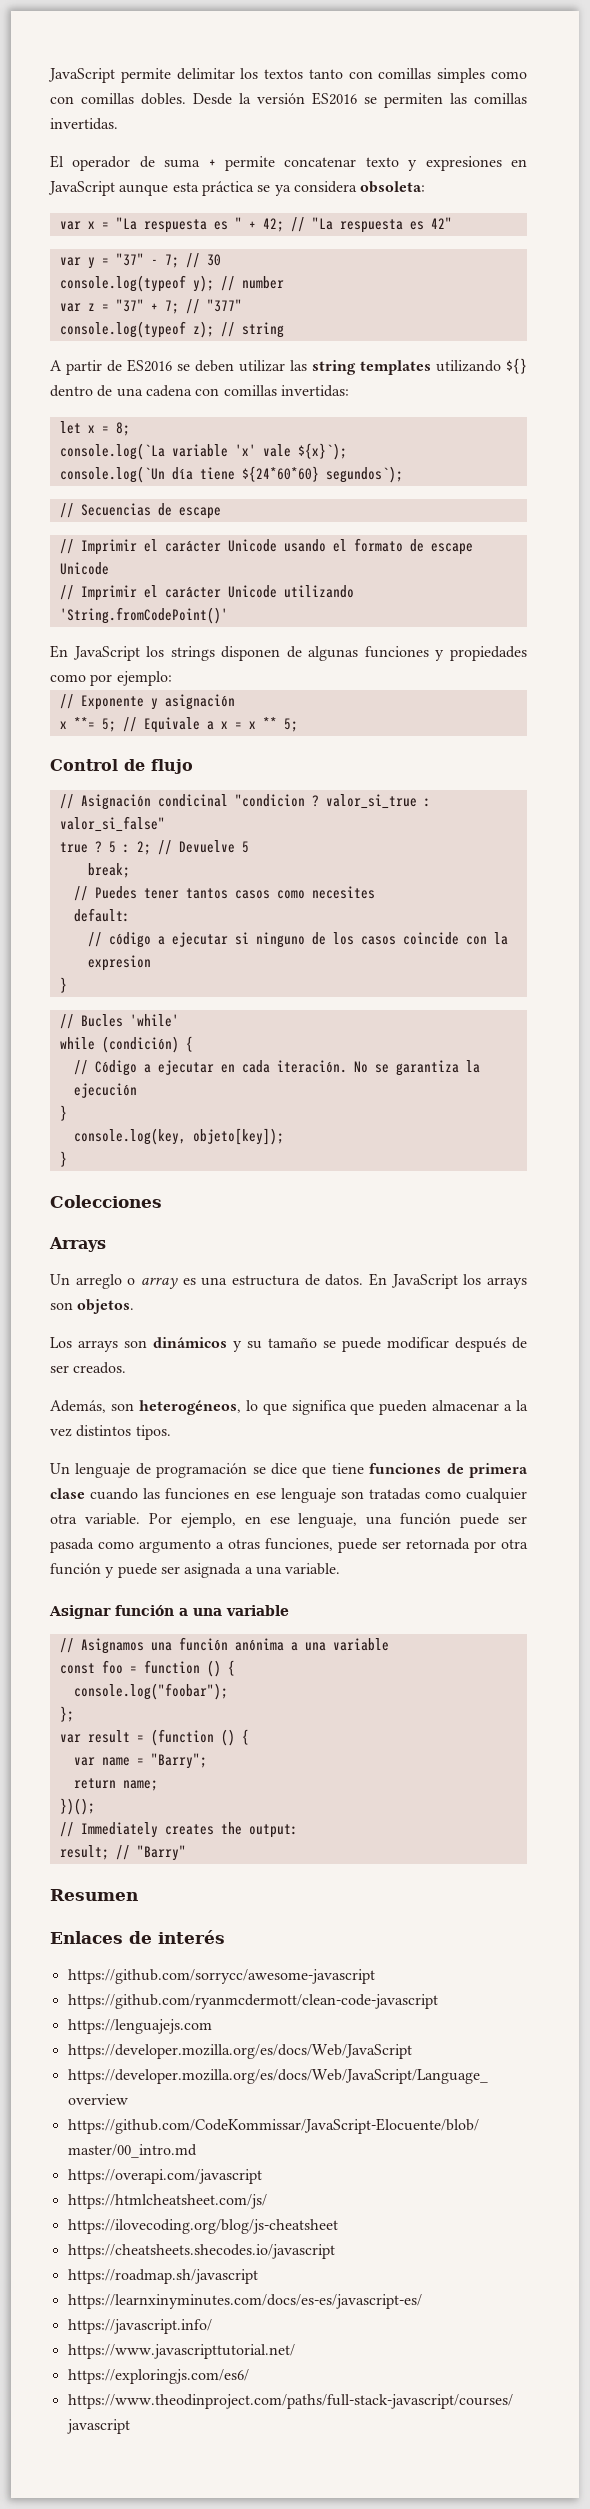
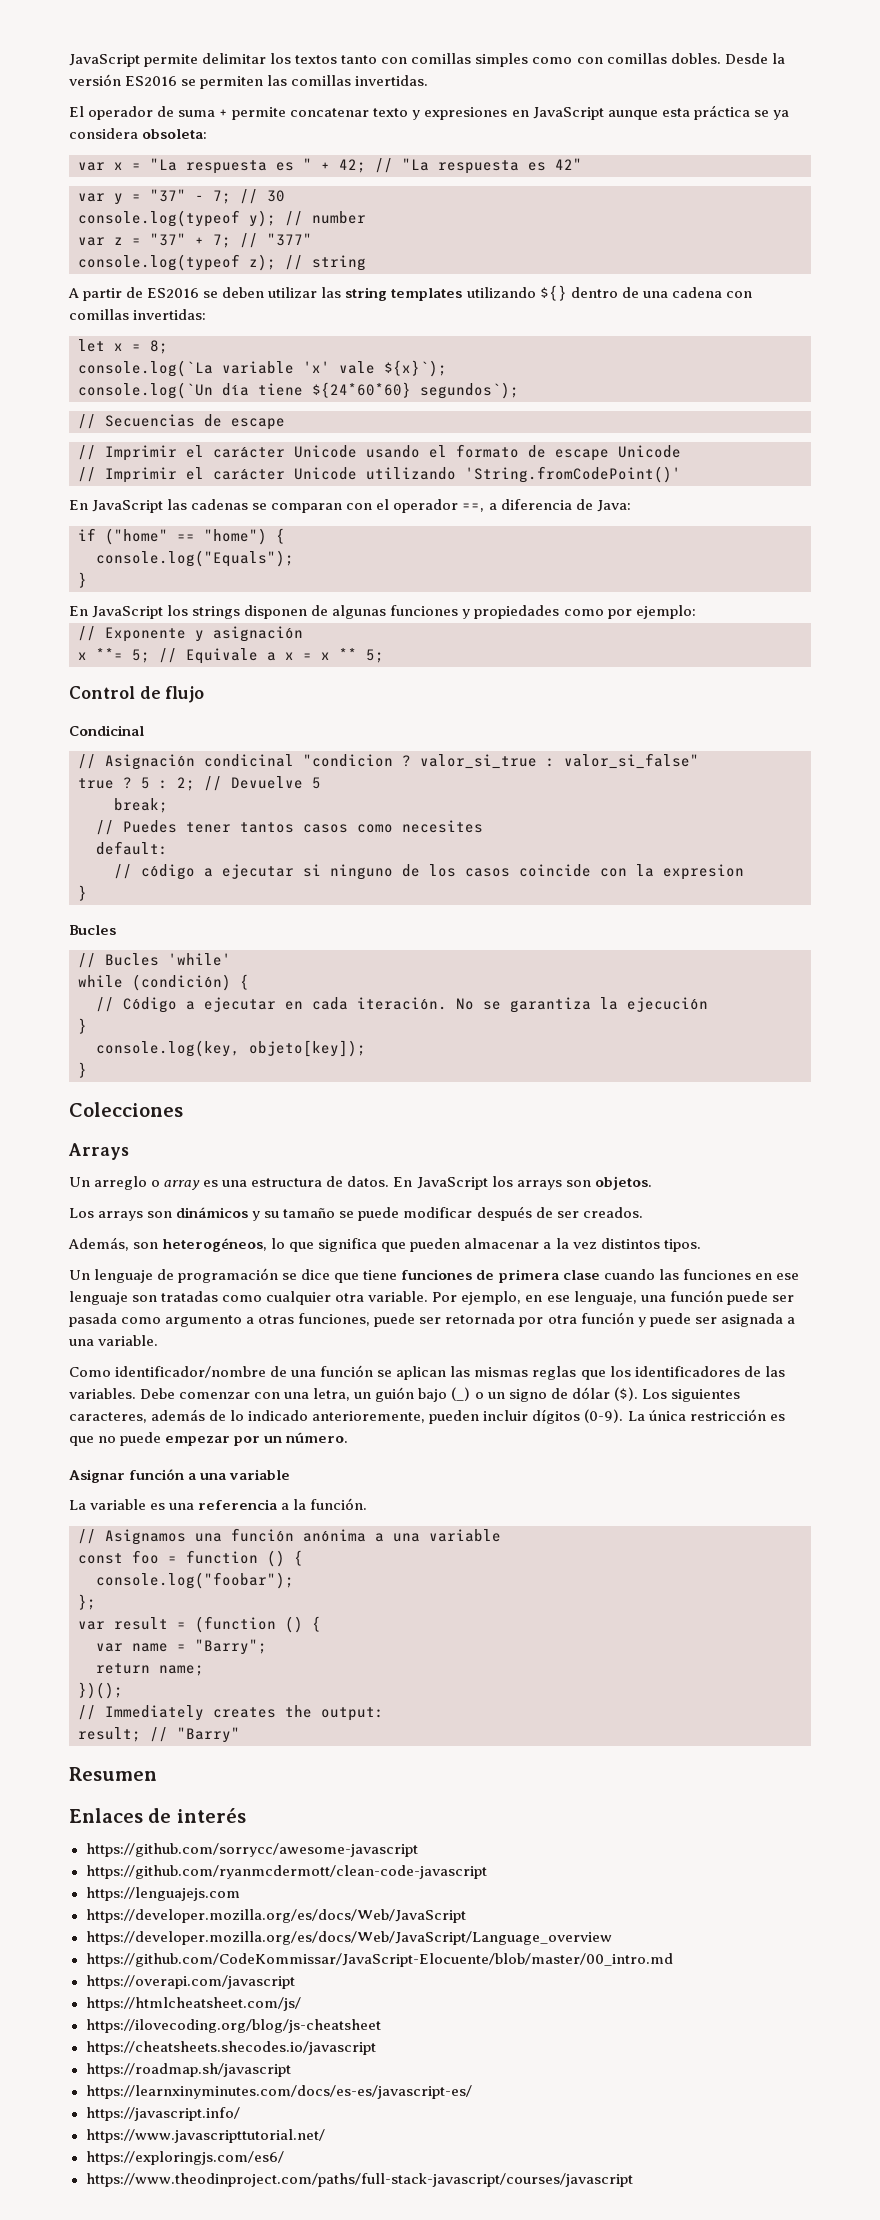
(228, 615) none -> [69,499,631,513] [78,528,285,545] [96,550,294,567] [78,572,87,588] // En JavaScript las cadenas se comparan con el operador ==, a diferencia de Java: // if ("home" == "home") { // console.log("Equals"); // }
(193, 766) none -> [69,725,144,736] // Condicinal
(67, 985) none -> [69,925,116,935] // Bucles
(341, 1569) none -> [69,1365,785,1380] [69,1387,740,1402] [69,1409,785,1424] [69,1432,349,1446] // Como identificador/nombre de una función se aplican las mismas reglas que los identificadores de las variables. Debe comenzar con una letra, un guión bajo (_) o un signo de dólar ($). Los siguientes caracteres, además de lo indicado anterioremente, pueden incluir dígitos (0-9). La única restricción es que no puede empezar por un número.
(289, 1610) none -> [69,1498,368,1510] // La variable es una referencia a la función.

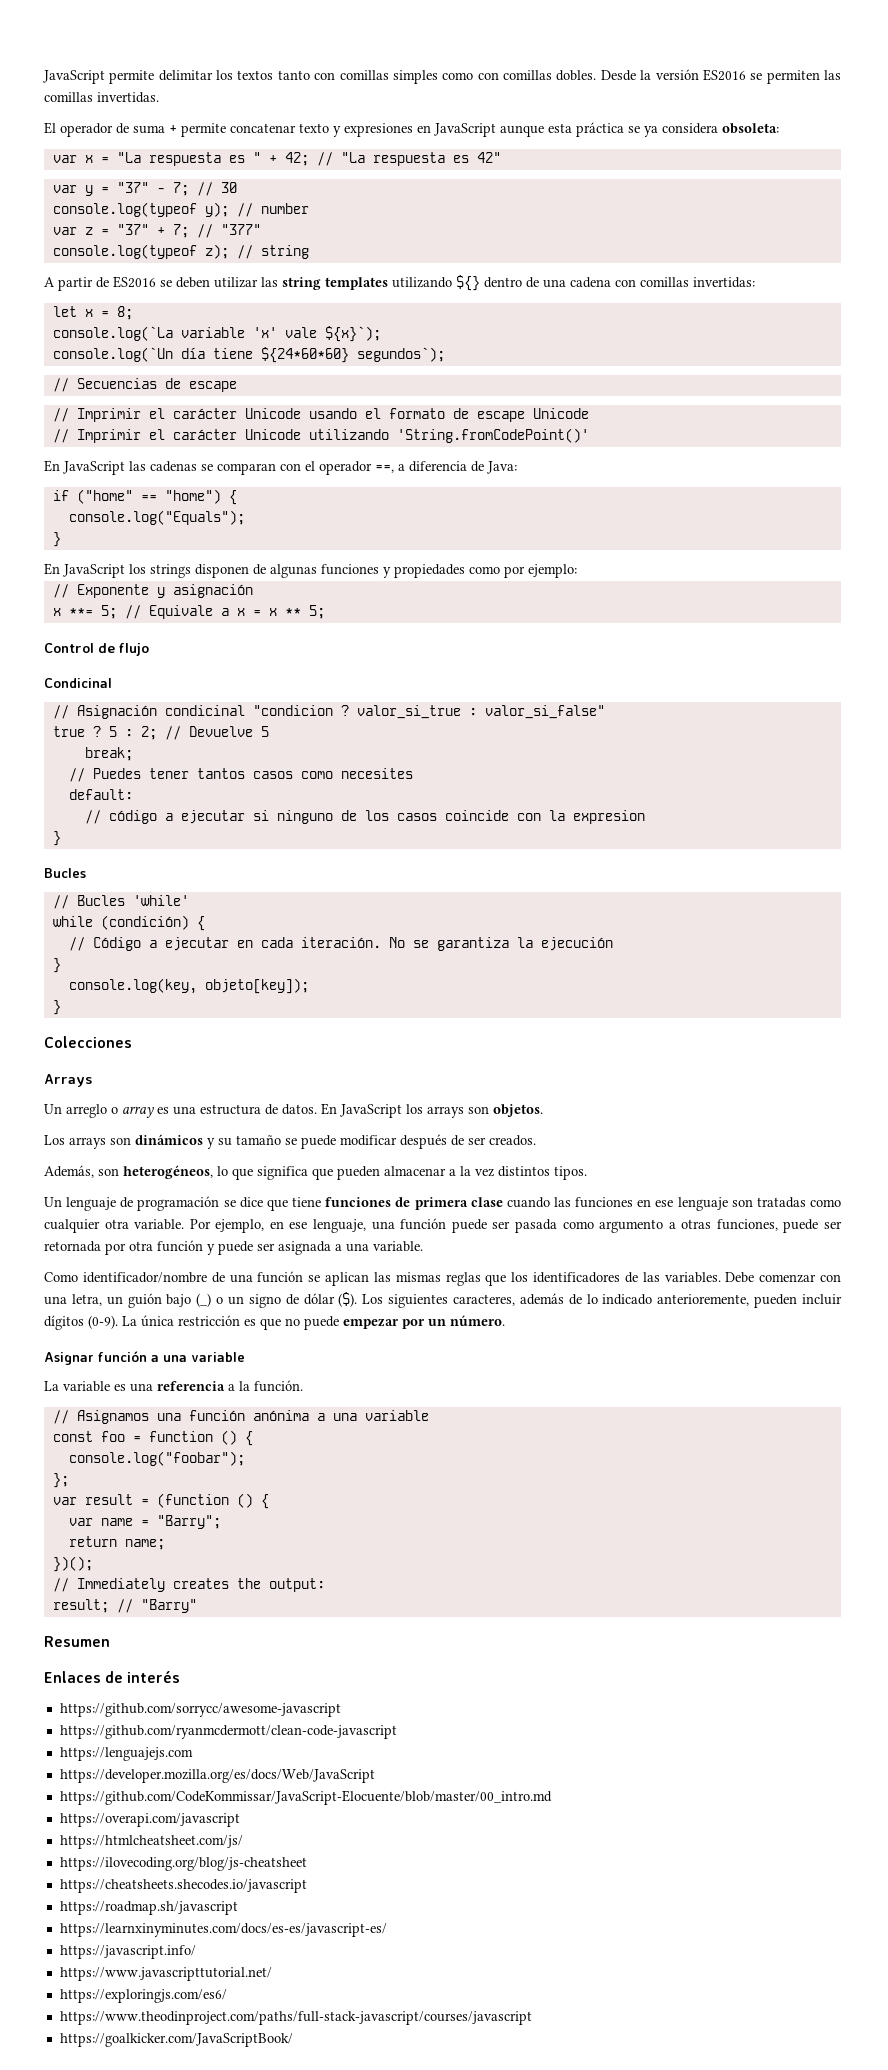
[85,1931,613,1945] // https://developer.mozilla.org/es/docs/Web/JavaScript/Language_overview -> (375, 1776) none
(634, 2180) none -> [59,2033,293,2047] // https://goalkicker.com/JavaScriptBook/

